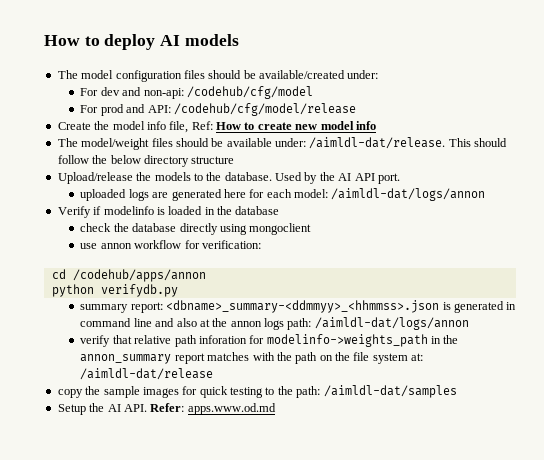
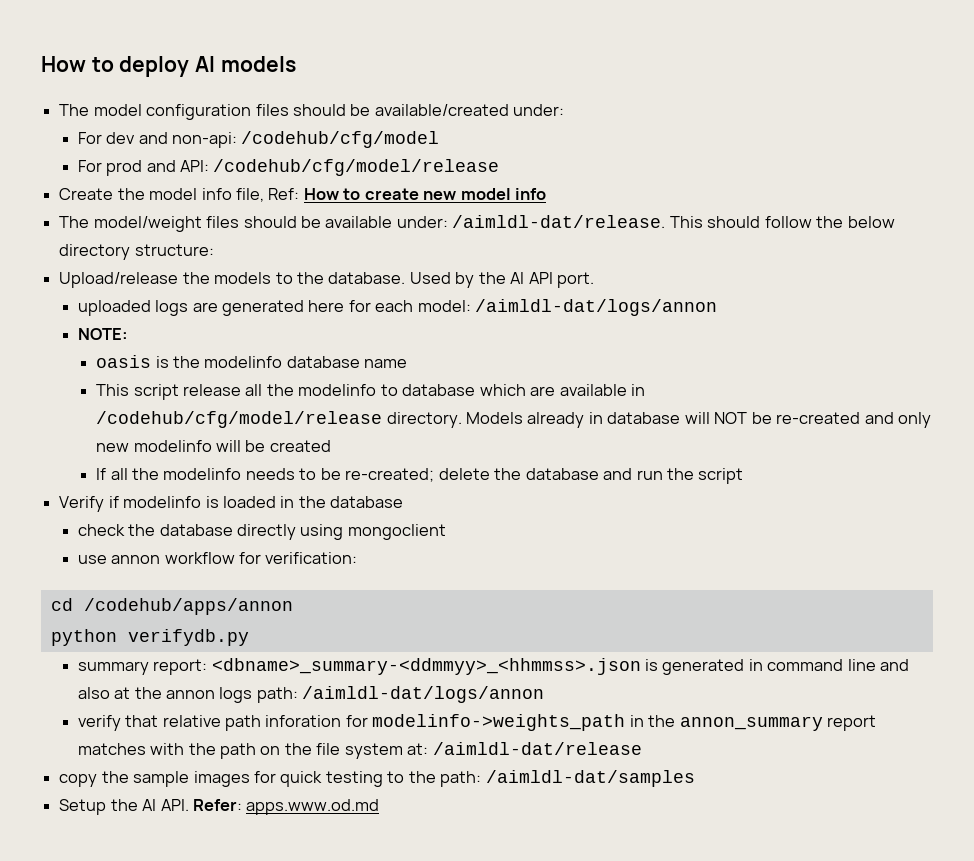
[191,156,235,164] structure -> [134,244,214,256] structure:
(486, 194) none -> [77,328,128,340] [96,355,408,368] [96,384,646,400] [96,411,932,428] [96,440,331,452] [96,468,744,484] // NOTE: // oasis is the modelinfo database name // This script release all the modelinfo to database which are available in /codehub/cfg/model/release directory. Models already in database will NOT be re-created and only new modelinfo will be created // If all the modelinfo needs to be re-created; delete the database and run the script

